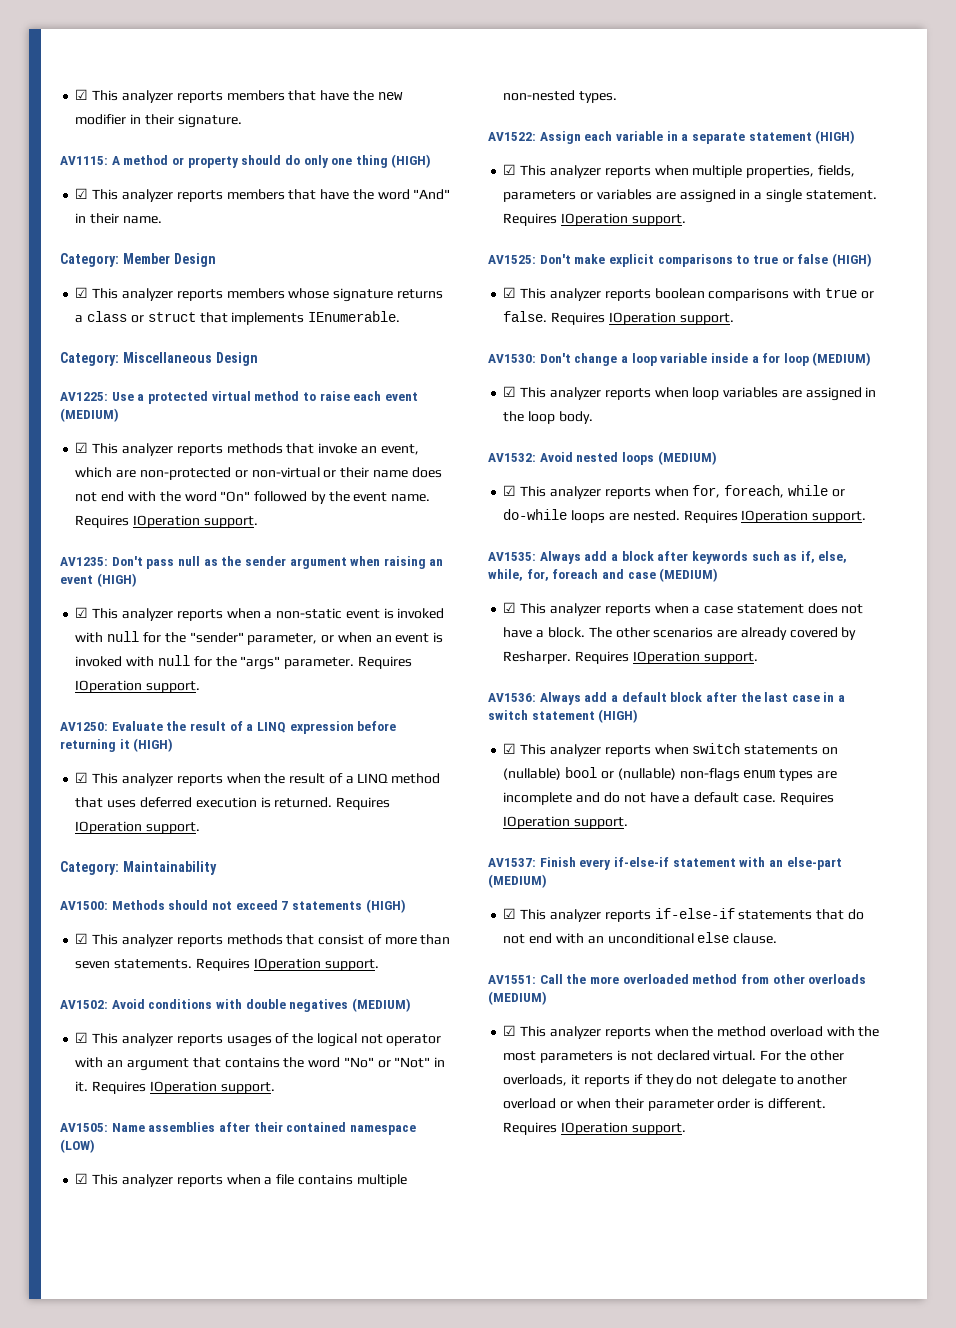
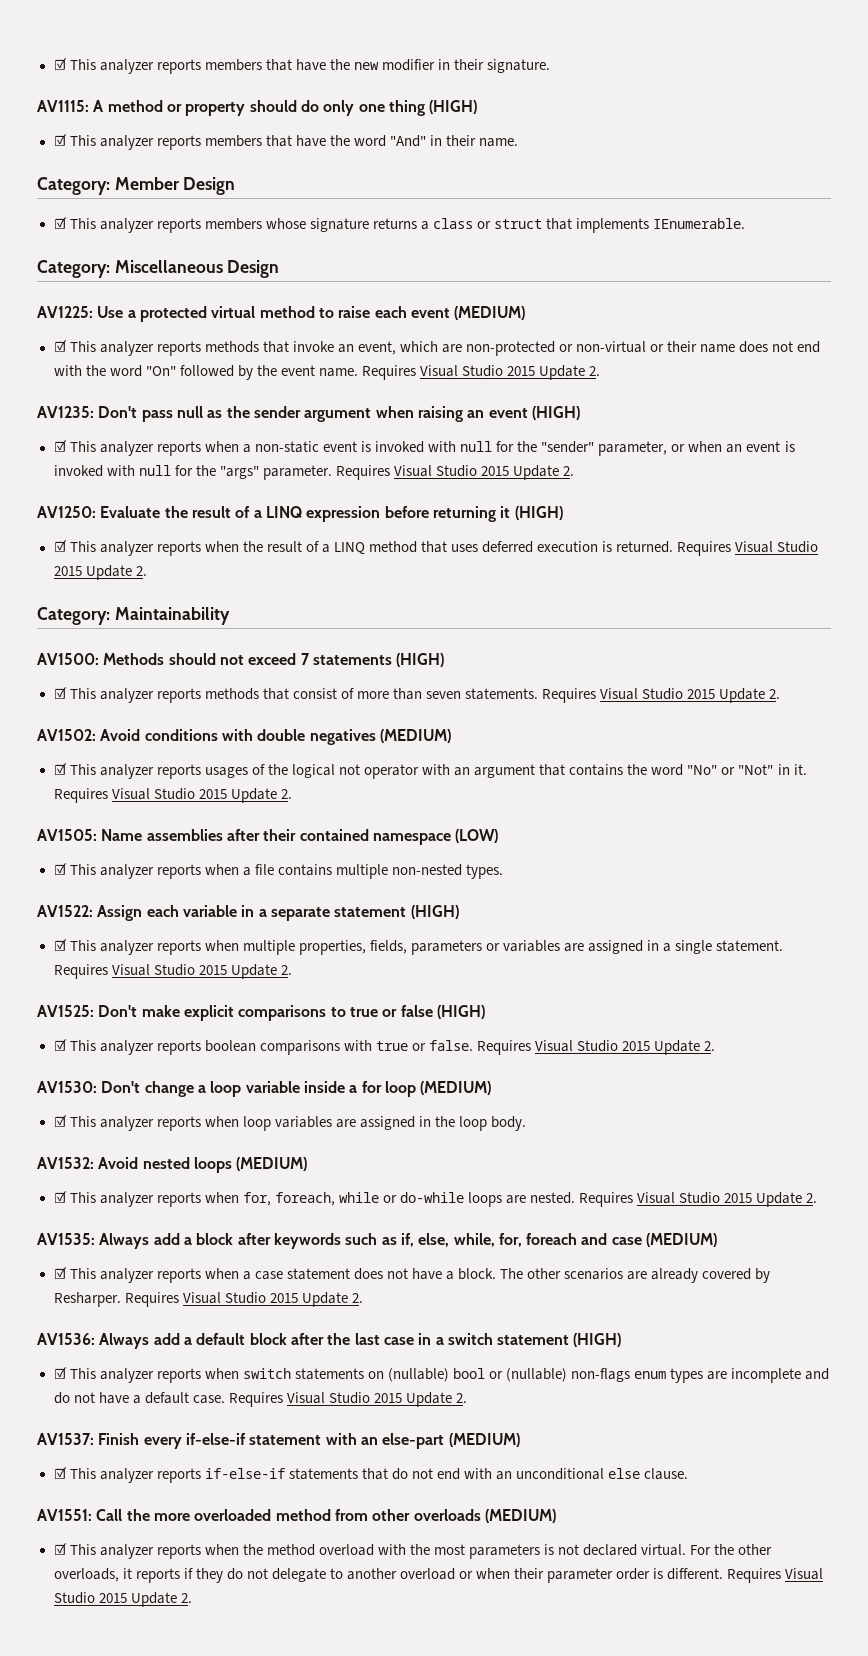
[133,515,258,528] IOperation support. -> [420,365,601,380] Visual Studio 2015 Update 2.
[75,680,201,693] IOperation support. -> [393,465,575,480] Visual Studio 2015 Update 2.
[75,821,201,834] IOperation support. -> [735,541,819,553] [53,565,147,580] Visual Studio 2015 Update 2.
[253,958,379,971] IOperation support. -> [600,688,781,703] Visual Studio 2015 Update 2.
[149,1081,275,1094] IOperation support. -> [111,788,292,803] Visual Studio 2015 Update 2.
[561,213,686,226] IOperation support. -> [111,964,292,979] Visual Studio 2015 Update 2.
[608,312,734,325] IOperation support. -> [535,1040,716,1055] Visual Studio 2015 Update 2.
[741,510,867,523] IOperation support. -> [637,1192,818,1207] Visual Studio 2015 Update 2.
[632,651,758,664] IOperation support. -> [182,1292,363,1307] Visual Studio 2015 Update 2.
[503,816,629,829] IOperation support. -> [286,1392,468,1407] Visual Studio 2015 Update 2.
[561,1122,686,1135] IOperation support. -> [785,1568,824,1580] [53,1592,192,1607] Visual Studio 2015 Update 2.

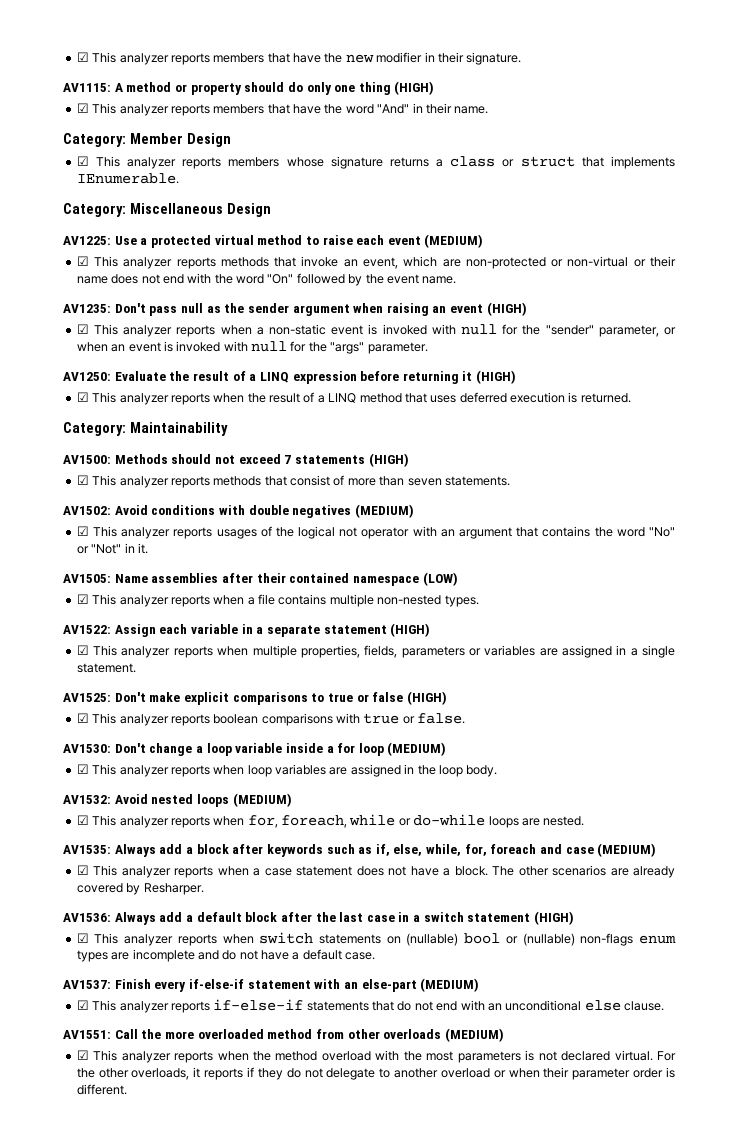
[361,365,601,380] Requires Visual Studio 2015 Update 2. -> (457, 280) none
[335,465,575,480] Requires Visual Studio 2015 Update 2. -> (428, 348) none
[677,541,819,556] [53,565,147,580] Requires Visual Studio 2015 Update 2. -> (631, 398) none
[542,688,781,703] Requires Visual Studio 2015 Update 2. -> (510, 481) none
[53,788,292,803] Requires Visual Studio 2015 Update 2. -> (148, 548) none
[53,964,292,979] Requires Visual Studio 2015 Update 2. -> (136, 668) none
[477,1040,716,1055] Requires Visual Studio 2015 Update 2. -> (466, 718) none
[579,1192,818,1207] Requires Visual Studio 2015 Update 2. -> (585, 821) none
[124,1292,363,1307] Requires Visual Studio 2015 Update 2. -> (204, 889) none
[228,1392,468,1407] Requires Visual Studio 2015 Update 2. -> (376, 956) none
[727,1568,824,1583] [53,1592,192,1607] Requires Visual Studio 2015 Update 2. -> (127, 1089) none

